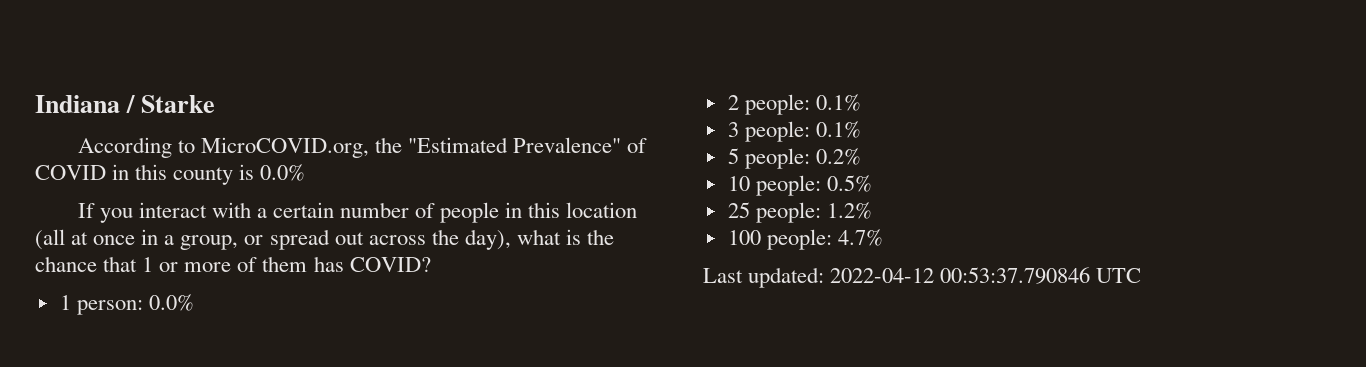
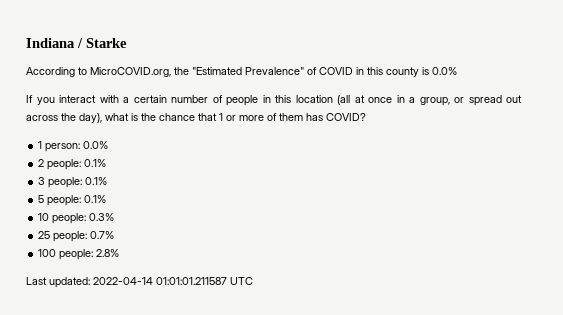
[815,148,861,165] 0.2% -> [84,195,107,203] 0.1%
[826,175,872,192] 0.5% -> [89,213,115,221] 0.3%
[826,202,872,219] 1.2% -> [90,231,115,239] 0.7%
[837,229,883,246] 4.7% -> [96,249,120,257] 2.8%
[830,267,1091,284] 2022-04-12 00:53:37.790846 -> [93,277,227,285] 2022-04-14 01:01:01.211587

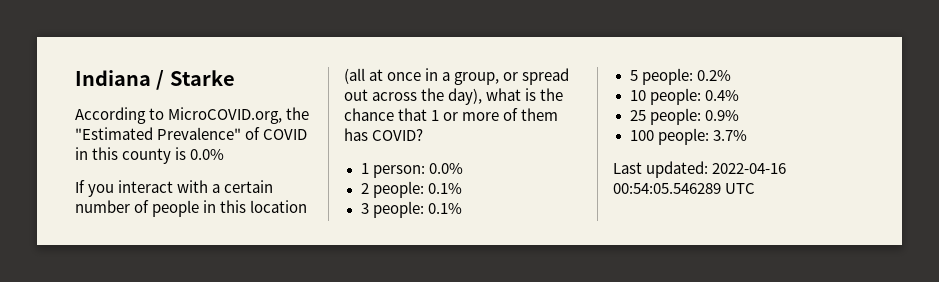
[84,195,107,203] 0.1% -> [696,70,731,81] 0.2%
[89,213,115,221] 0.3% -> [704,90,739,101] 0.4%
[90,231,115,239] 0.7% -> [704,110,739,121] 0.9%
[96,249,120,257] 2.8% -> [712,130,747,141] 3.7%
[93,277,227,285] 2022-04-14 01:01:01.211587 -> [712,163,787,174] [613,183,721,194] 2022-04-16 00:54:05.546289

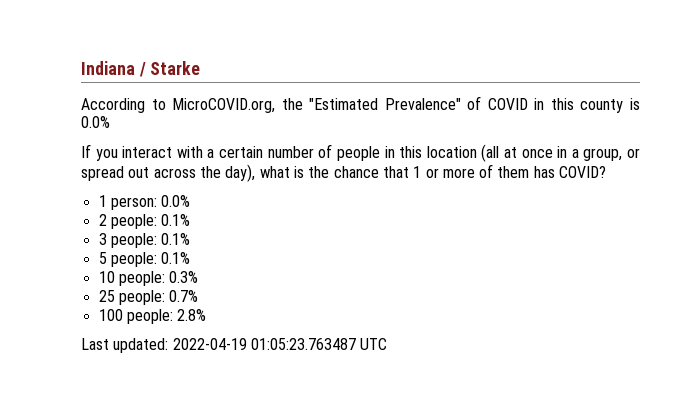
[696,70,731,81] 0.2% -> [161,252,191,264] 0.1%
[704,90,739,101] 0.4% -> [169,271,199,283] 0.3%
[704,110,739,121] 0.9% -> [169,290,199,302] 0.7%
[712,130,747,141] 3.7% -> [177,309,207,321] 2.8%
[712,163,787,174] [613,183,721,194] 2022-04-16 00:54:05.546289 -> [172,338,356,350] 2022-04-19 01:05:23.763487

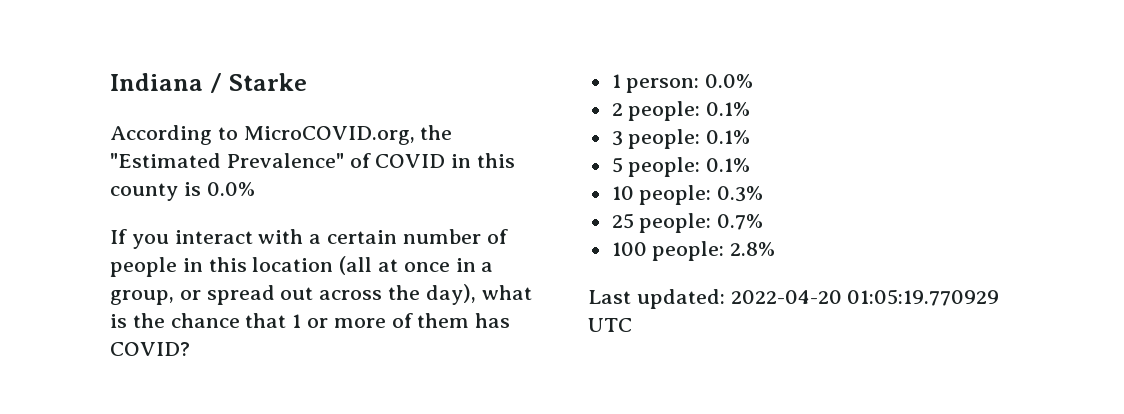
[172,338,356,350] 2022-04-19 01:05:23.763487 -> [730,289,1000,306] 2022-04-20 01:05:19.770929

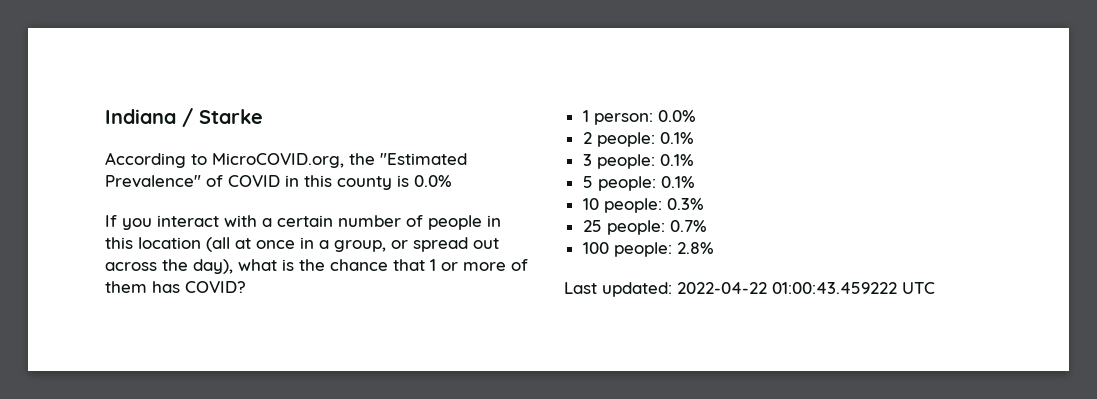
[730,289,1000,306] 2022-04-20 01:05:19.770929 -> [677,282,897,294] 2022-04-22 01:00:43.459222

